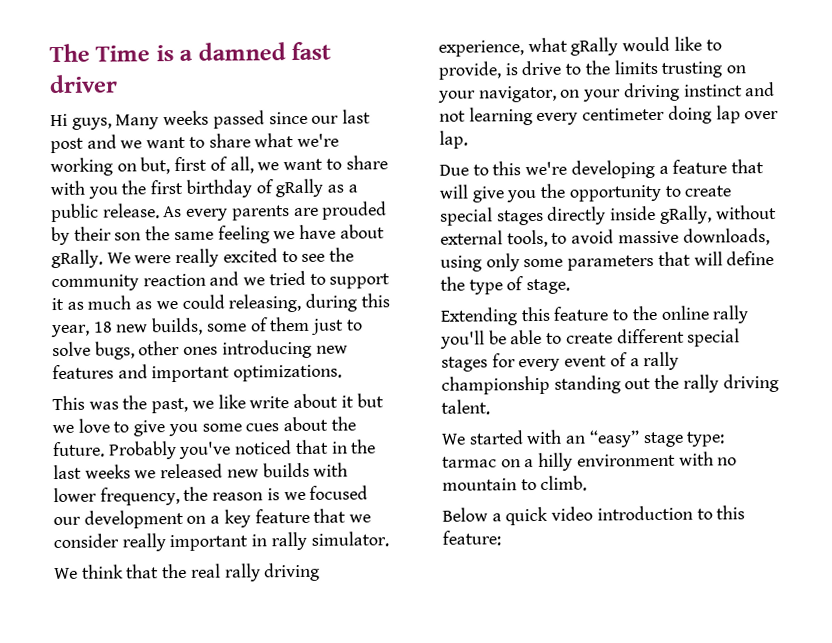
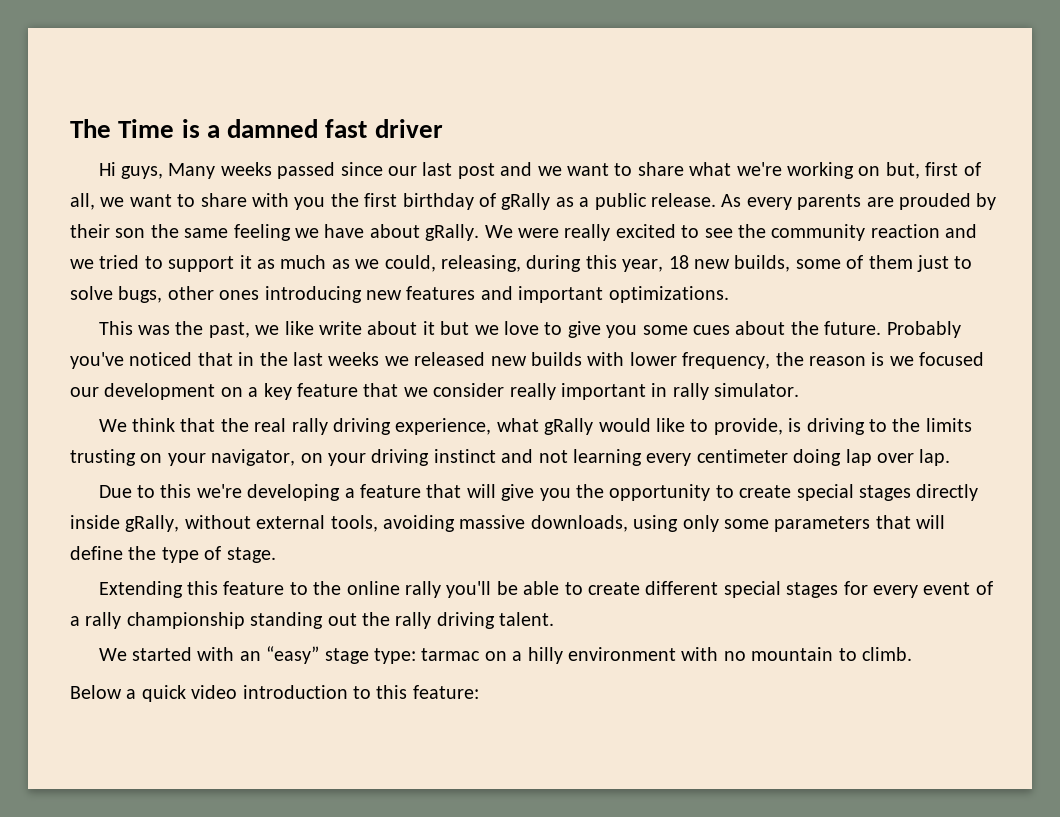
[181,294,225,309] could -> [384,255,436,272] could,
[521,60,562,76] drive -> [806,418,865,435] driving
[551,229,615,244] to avoid -> [383,515,455,532] avoiding

